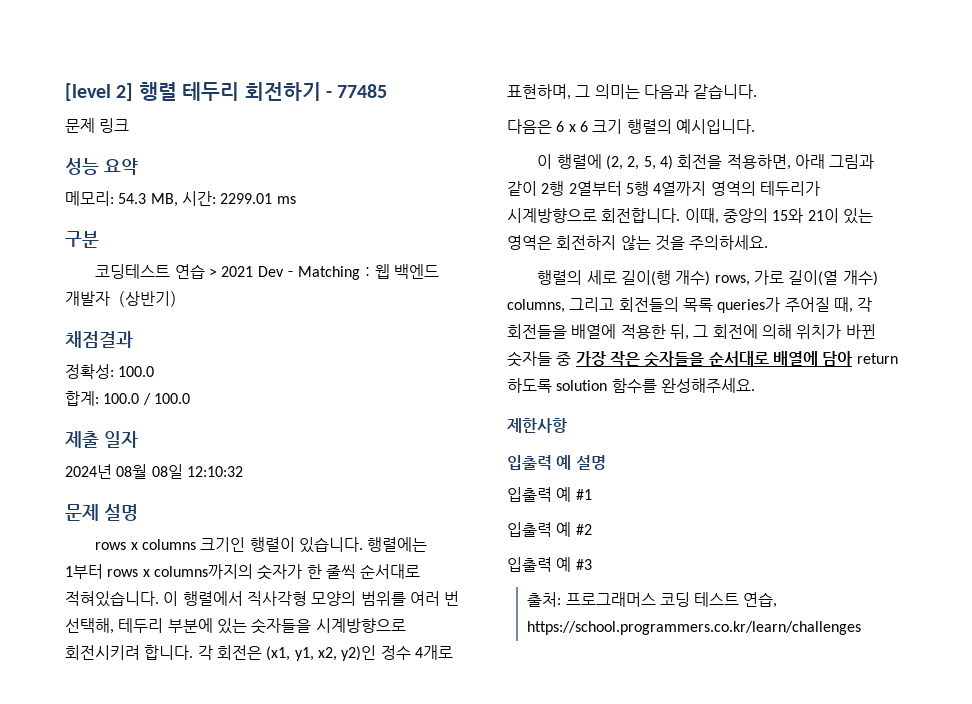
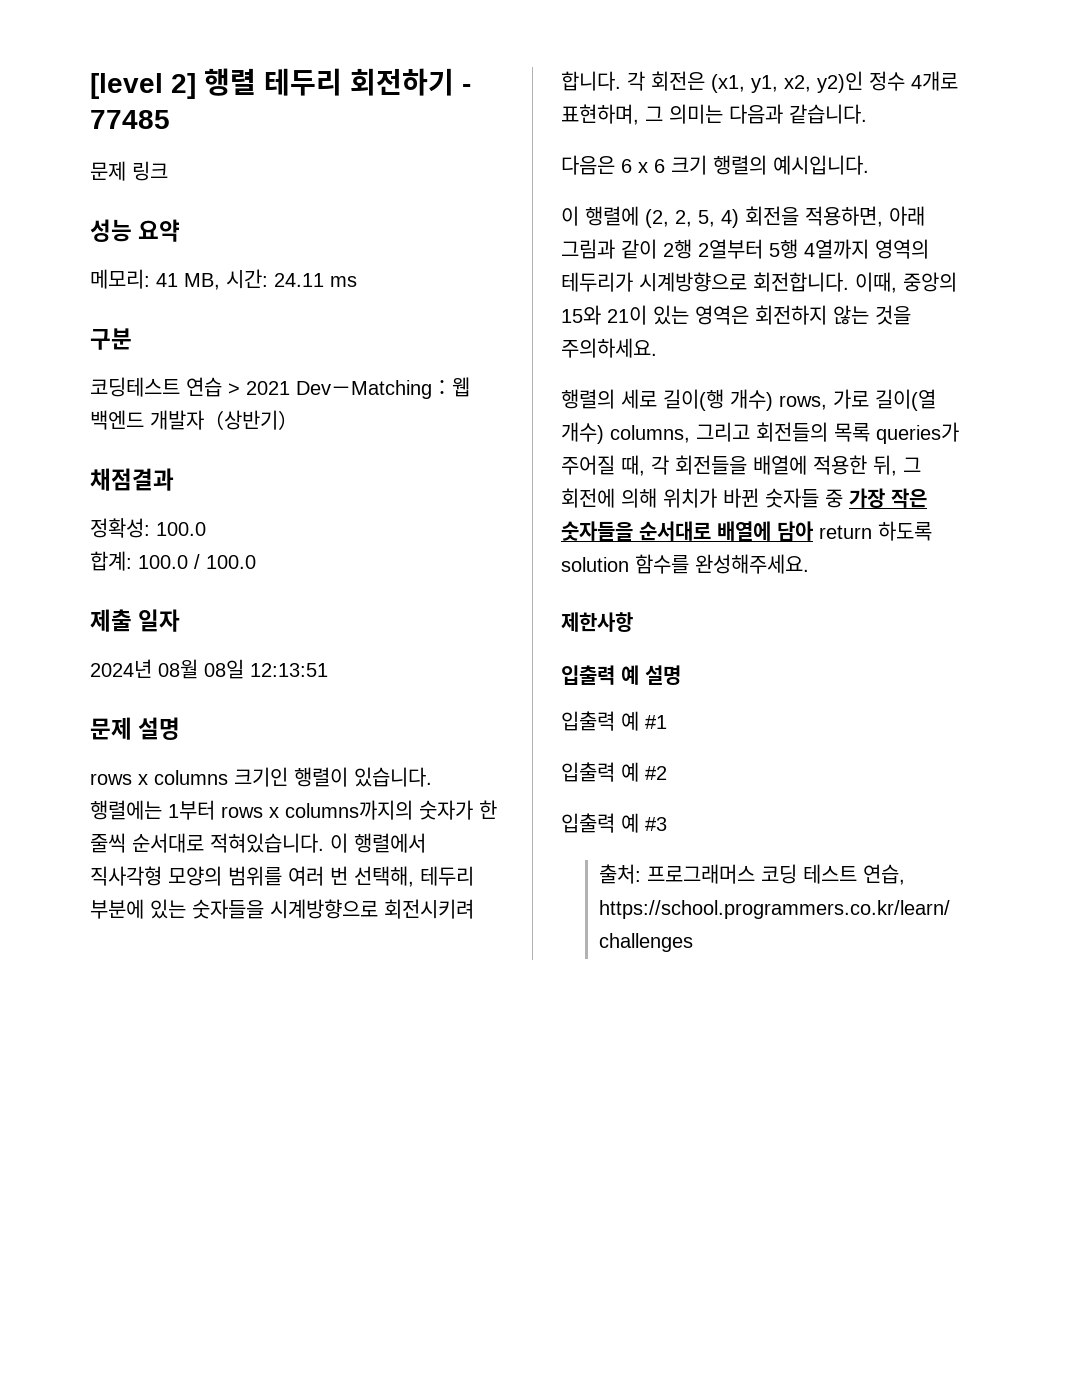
[118,193,147,204] 54.3 -> [156,273,178,287] 41
[220,193,273,204] 2299.01 -> [274,273,324,287] 24.11
[186,466,243,477] 12:10:32 -> [250,663,328,677] 12:13:51

